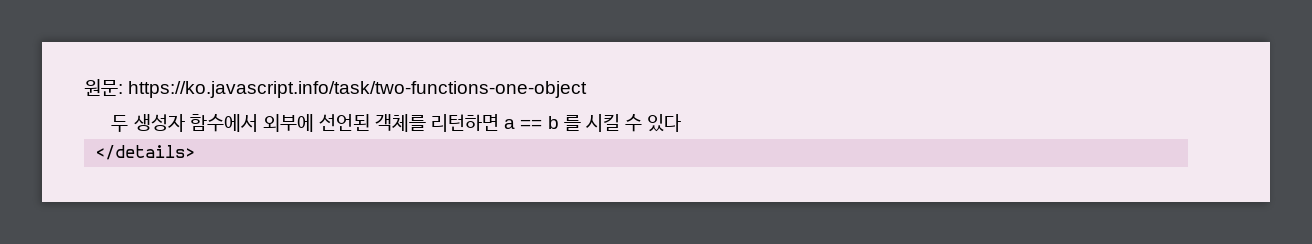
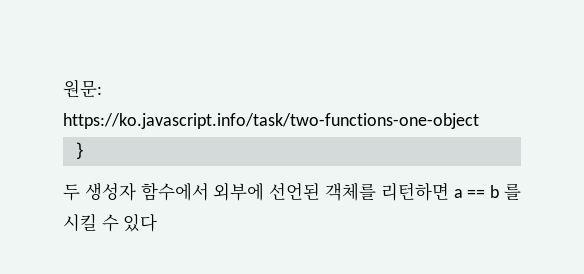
(588, 89) none -> [73,142,86,159] // }
[95,145,196,160] // </details> -> (158, 222) none

